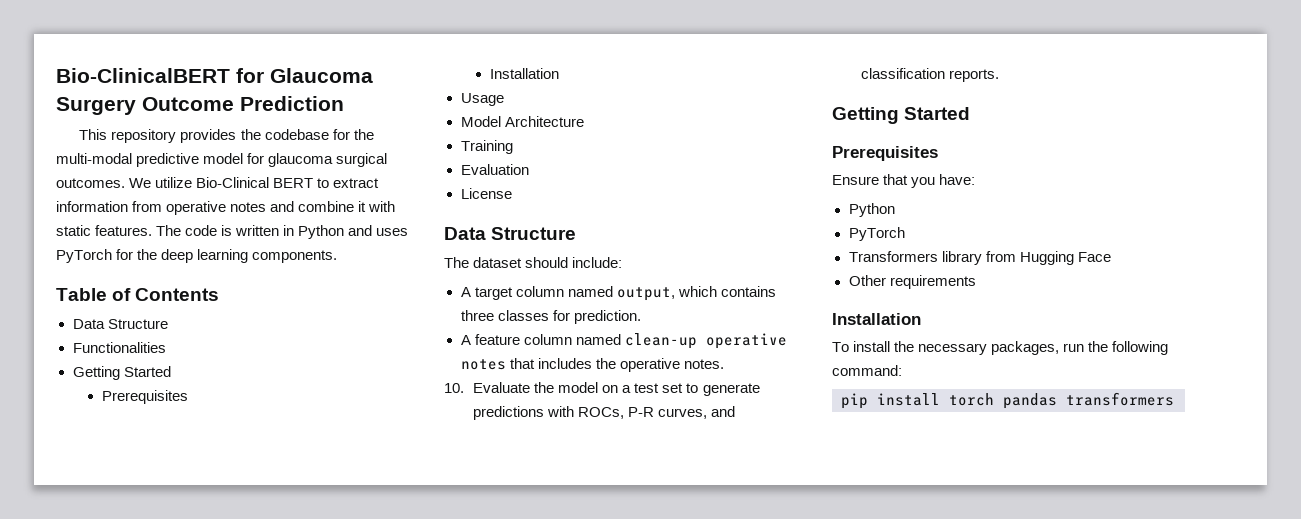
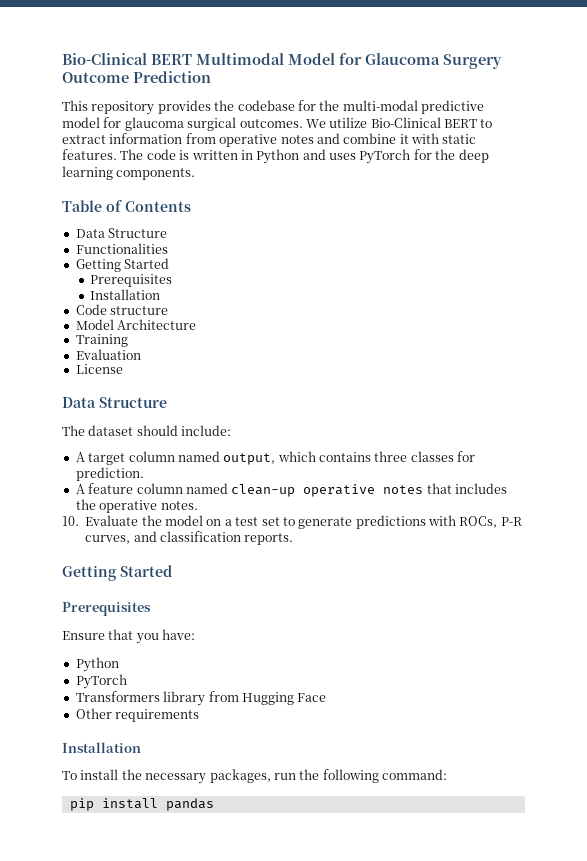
[56,68,230,83] Bio-ClinicalBERT -> [62,53,335,65] Bio-Clinical BERT Multimodal Model
[460,93,504,106] Usage -> [75,304,169,315] Code structure
[949,392,1174,409] torch pandas transformers -> [165,798,214,811] pandas

